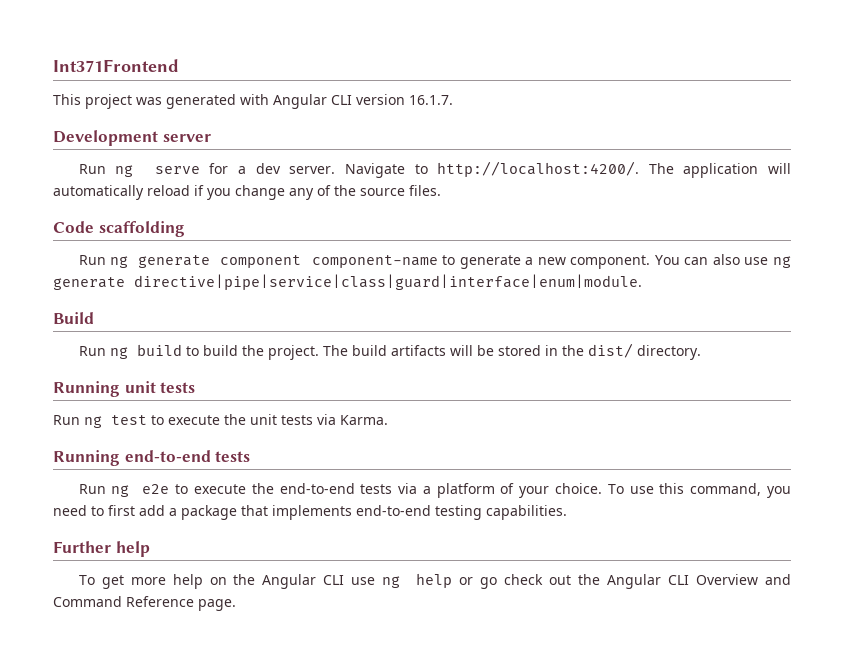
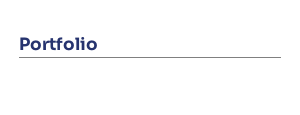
[53,59,179,72] [53,94,453,109] [53,130,211,146] [78,161,791,178] [53,185,441,200] [53,221,185,237] [78,254,791,269] [53,274,642,290] [53,312,94,324] [78,343,701,360] [53,381,196,397] [53,414,388,428] [53,450,251,466] [78,483,792,498] [53,505,567,520] [53,541,150,557] [78,573,792,589] [53,596,236,611] Int371Frontend // This project was generated with Angular CLI version 16.1.7. // Development server // Run ng serve for a dev server. Navigate to http://localhost:4200/. The application will automatically reload if you change any of the source files. // Code scaffolding // Run ng generate component component-name to generate a new component. You can also use ng generate directive|pipe|service|class|guard|interface|enum|module. // Build // Run ng build to build the project. The build artifacts will be stored in the dist/ directory. // Running unit tests // Run ng test to execute the unit tests via Karma. // Running end-to-end tests // Run ng e2e to execute the end-to-end tests via a platform of your choice. To use this command, you need to first add a package that implements end-to-end testing capabilities. // Further help // To get more help on the Angular CLI use ng help or go check out the Angular CLI Overview and Command Reference page. -> [19,36,98,51] Portfolio

